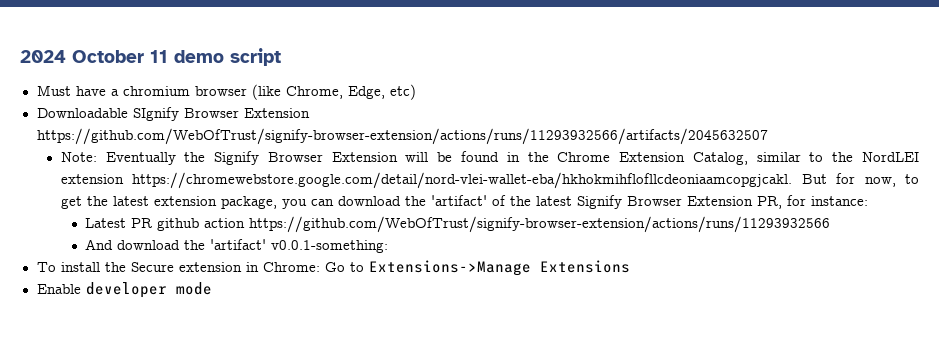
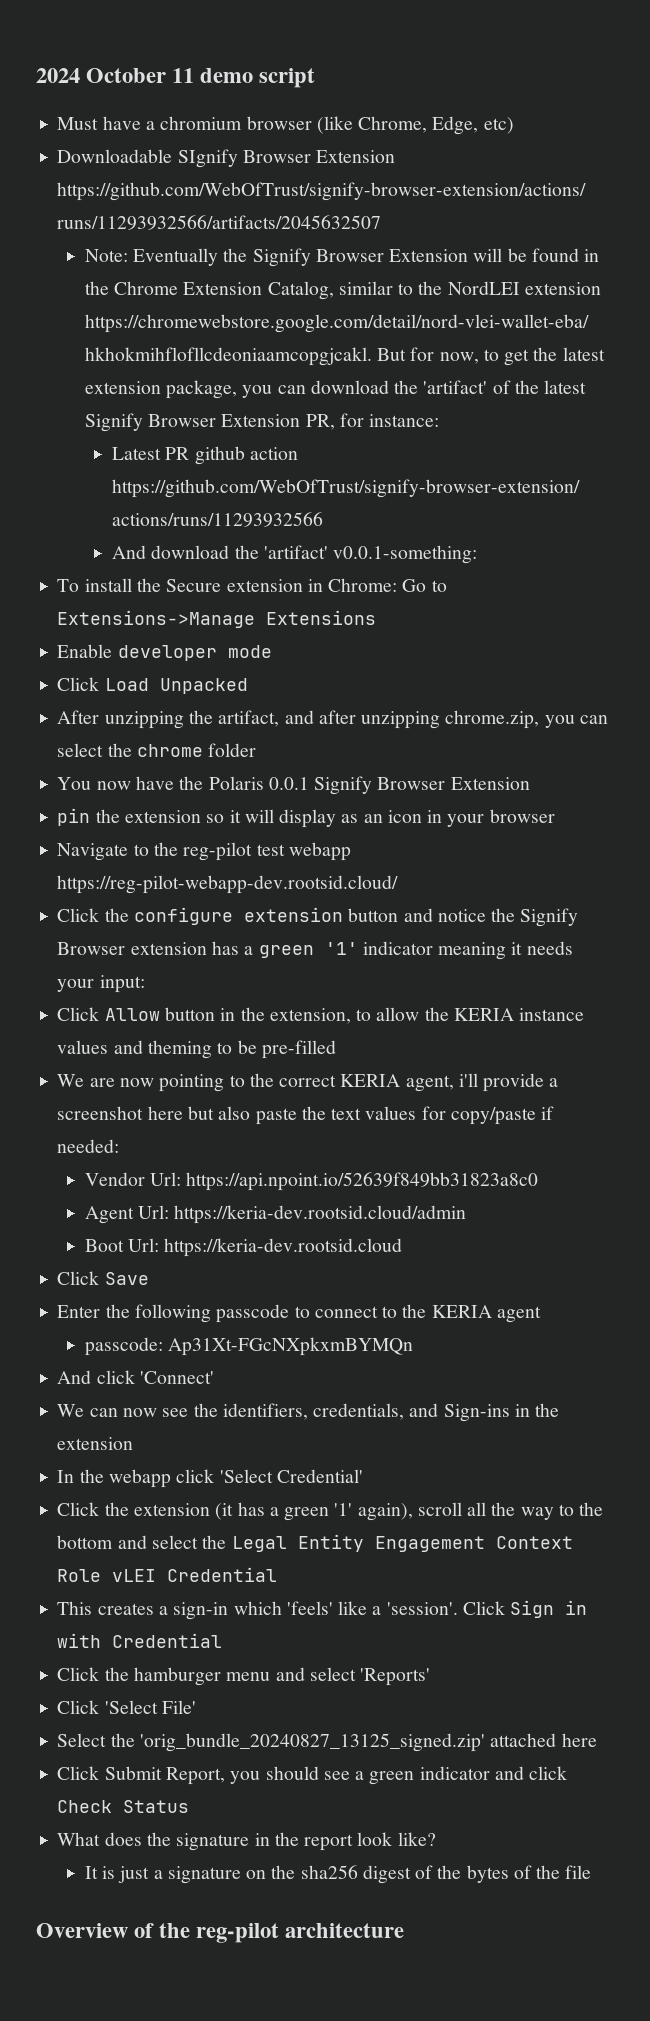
(212, 288) none -> [57,677,248,694] [57,710,608,729] [57,743,257,757] [57,776,530,795] [57,808,555,828] [57,842,351,861] [57,875,399,894] [57,907,579,927] [57,941,573,960] [57,975,145,993] [57,1007,585,1024] [57,1040,336,1059] [57,1073,559,1092] [57,1106,555,1125] [57,1139,120,1153] [84,1172,539,1191] [84,1205,467,1224] [84,1238,403,1257] [57,1271,149,1285] [57,1304,541,1323] [84,1337,414,1356] [57,1370,214,1384] [57,1403,560,1422] [57,1437,134,1450] [57,1469,363,1488] [57,1502,604,1521] [57,1534,573,1552] [57,1567,278,1582] [57,1600,588,1620] [57,1633,223,1648] [57,1667,431,1686] [57,1700,196,1714] [57,1733,597,1752] [57,1766,568,1785] [57,1800,190,1813] [57,1832,436,1851] [84,1865,592,1884] [36,1923,405,1943] // Click Load Unpacked // After unzipping the artifact, and after unzipping chrome.zip, you can select the chrome folder // You now have the Polaris 0.0.1 Signify Browser Extension // pin the extension so it will display as an icon in your browser // Navigate to the reg-pilot test webapp https://reg-pilot-webapp-dev.rootsid.cloud/ // Click the configure extension button and notice the Signify Browser extension has a green '1' indicator meaning it needs your input: // Click Allow button in the extension, to allow the KERIA instance values and theming to be pre-filled // We are now pointing to the correct KERIA agent, i'll provide a screenshot here but also paste the text values for copy/paste if needed: // Vendor Url: https://api.npoint.io/52639f849bb31823a8c0 // Agent Url: https://keria-dev.rootsid.cloud/admin // Boot Url: https://keria-dev.rootsid.cloud // Click Save // Enter the following passcode to connect to the KERIA agent // passcode: Ap31Xt-FGcNXpkxmBYMQn // And click 'Connect' // We can now see the identifiers, credentials, and Sign-ins in the extension // In the webapp click 'Select Credential' // Click the extension (it has a green '1' again), scroll all the way to the bottom and select the Legal Entity Engagement Context Role vLEI Credential // This creates a sign-in which 'feels' like a 'session'. Click Sign in with Credential // Click the hamburger menu and select 'Reports' // Click 'Select File' // Select the 'orig_bundle_20240827_13125_signed.zip' attached here // Click Submit Report, you should see a green indicator and click Check Status // What does the signature in the report look like? // It is just a signature on the sha256 digest of the bytes of the file // Overview of the reg-pilot architecture

